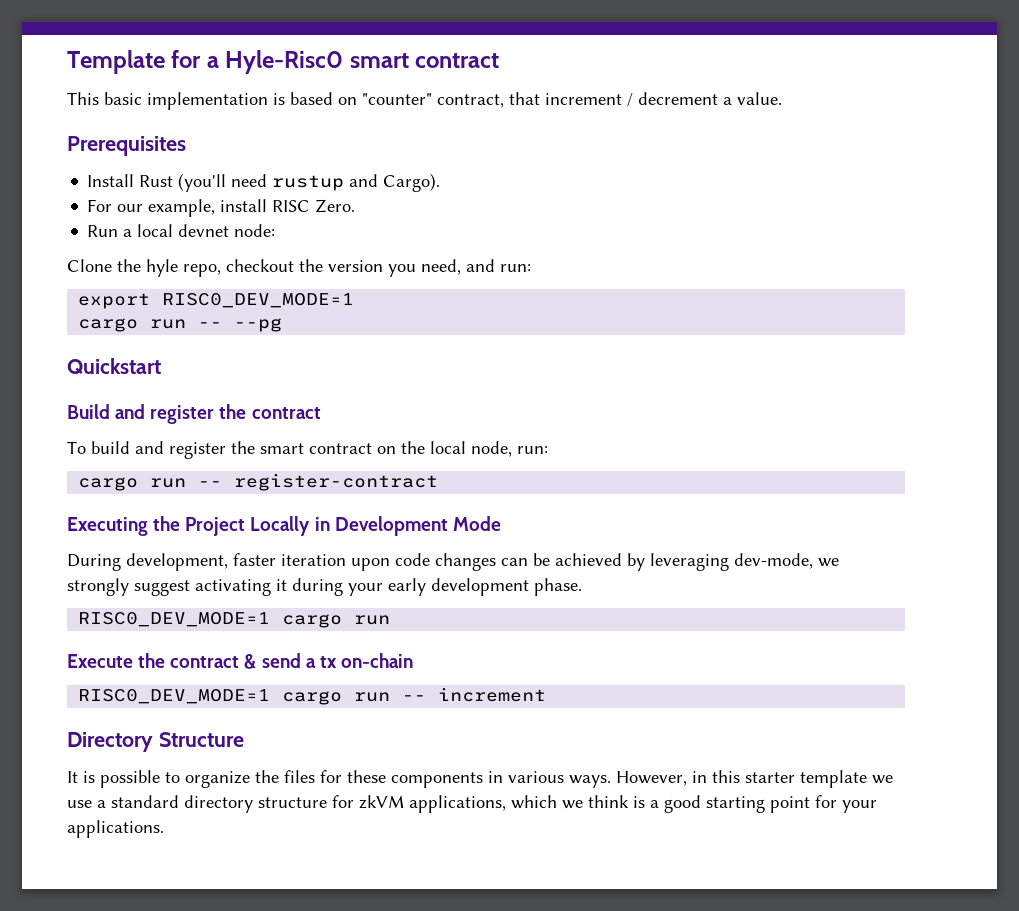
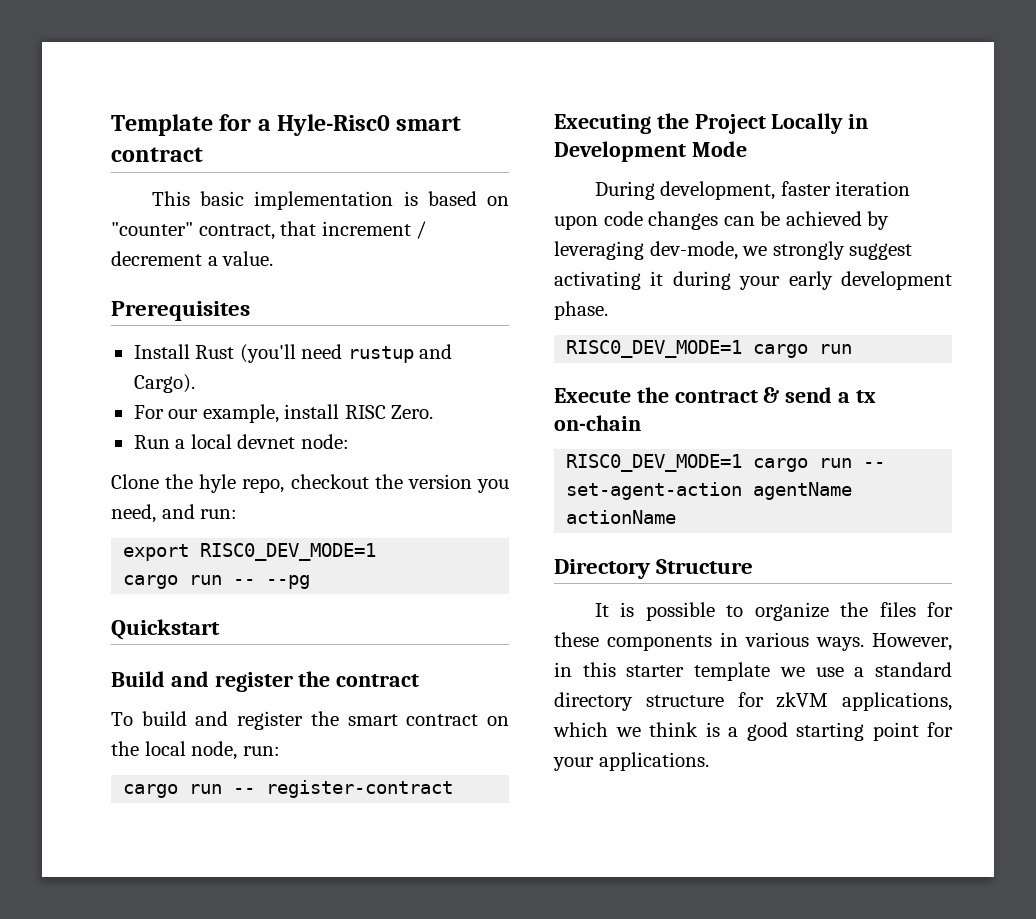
[438,687,547,702] increment -> [566,482,853,500] [566,510,677,524] set-agent-action agentName actionName

